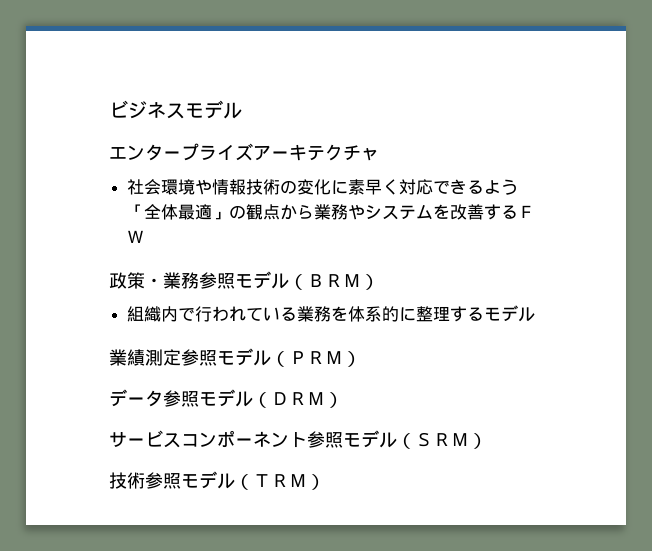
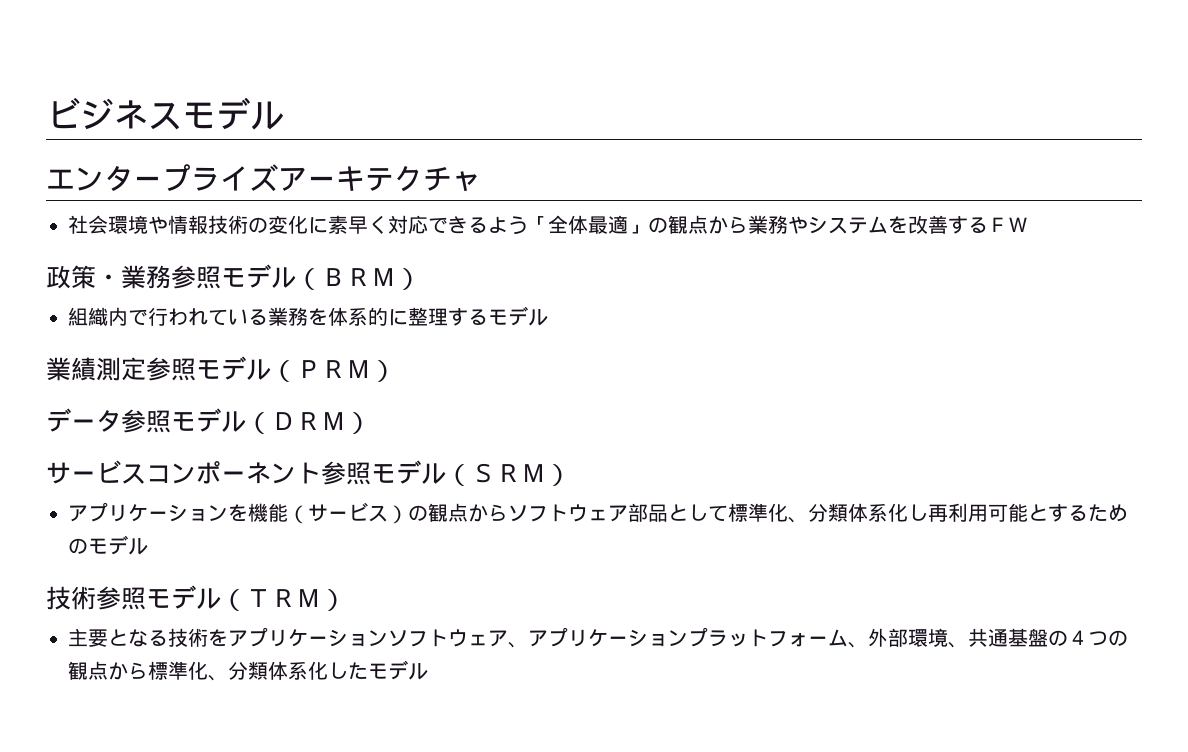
(487, 441) none -> [68,502,1128,524] [68,535,148,555] // アプリケーションを機能（サービス）の観点からソフトウェア部品として標準化、分類体系化し再利用可能とするためのモデル
(325, 482) none -> [68,627,1128,648] [68,660,428,681] // 主要となる技術をアプリケーションソフトウェア、アプリケーションプラットフォーム、外部環境、共通基盤の４つの観点から標準化、分類体系化したモデル

